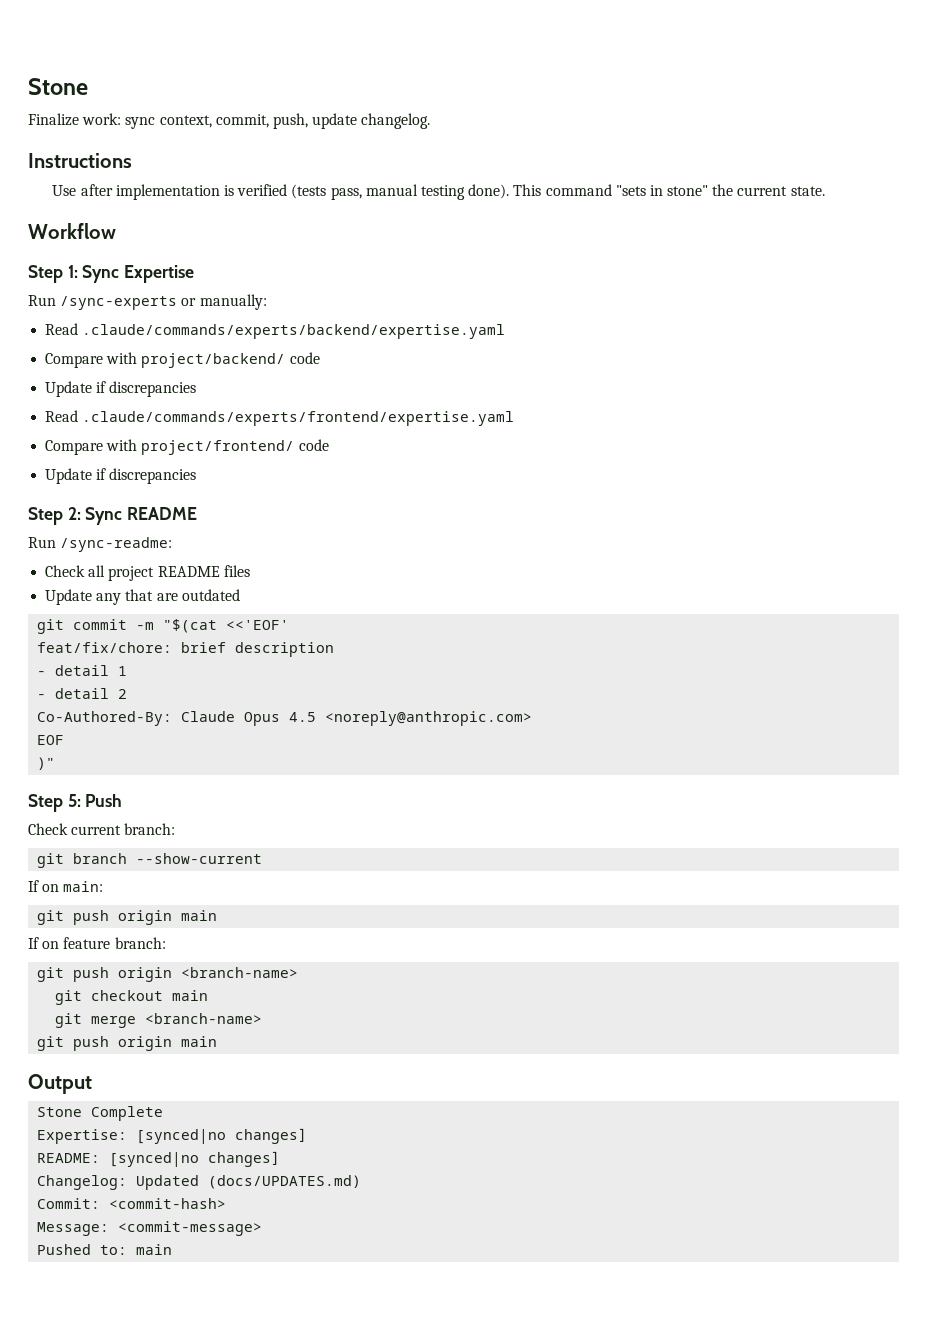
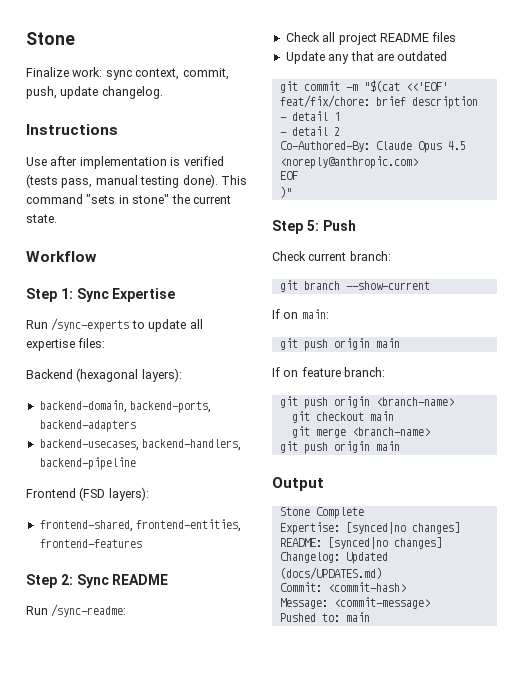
[181,294,267,310] [45,323,506,339] [45,352,320,368] [45,381,197,397] [45,410,515,426] [45,439,329,455] [45,468,197,484] or manually: // Read .claude/commands/experts/backend/expertise.yaml // Compare with project/backend/ code // Update if discrepancies // Read .claude/commands/experts/frontend/expertise.yaml // Compare with project/frontend/ code // Update if discrepancies -> [131,319,203,332] [26,338,106,351] [26,368,182,382] [39,400,212,413] [39,420,136,432] [39,439,242,451] [39,457,136,470] [26,487,149,501] [39,519,242,532] [39,539,142,548] to update all expertise files: // Backend (hexagonal layers): // backend-domain, backend-ports, backend-adapters // backend-usecases, backend-handlers, backend-pipeline // Frontend (FSD layers): // frontend-shared, frontend-entities, frontend-features

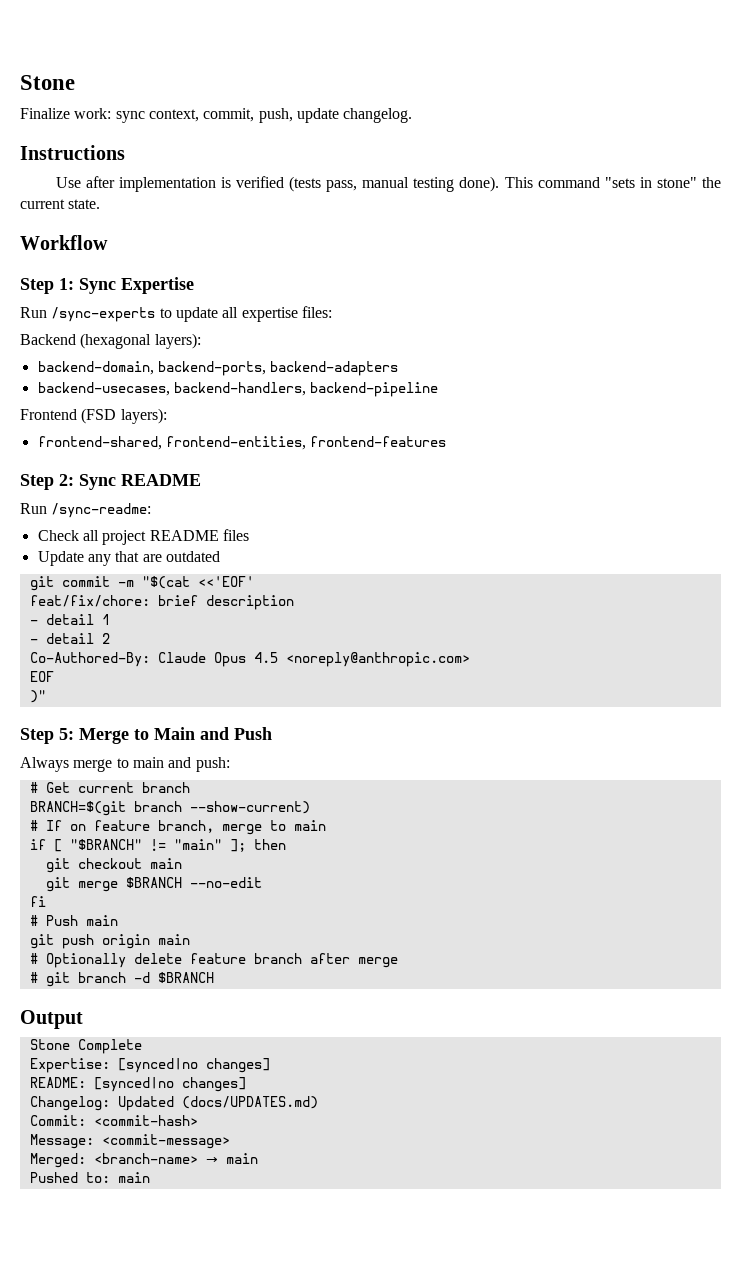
[322,220,356,231] [272,251,391,261] [279,280,430,292] [272,309,329,319] [279,338,400,351] [272,367,386,377] [279,396,454,409] Push // Check current branch: // git branch --show-current // If on main: // git push origin main // If on feature branch: // git push origin <branch-name> -> [79,727,272,744] [20,757,230,772] [29,782,190,793] [29,801,310,816] [29,820,326,835] [29,839,286,852] Merge to Main and Push // Always merge to main and push: // # Get current branch // BRANCH=$(git branch --show-current) // # If on feature branch, merge to main // if [ "$BRANCH" != "main" ]; then
[351,427,430,436] [279,441,400,454] <branch-name> // git push origin main -> [125,877,262,888] [29,896,46,907] [29,915,118,926] [29,934,190,949] [29,953,398,968] [29,972,214,987] $BRANCH --no-edit // fi // # Push main // git push origin main // # Optionally delete feature branch after merge // # git branch -d $BRANCH
(430, 603) none -> [29,1153,258,1168] // Merged: <branch-name> → main

